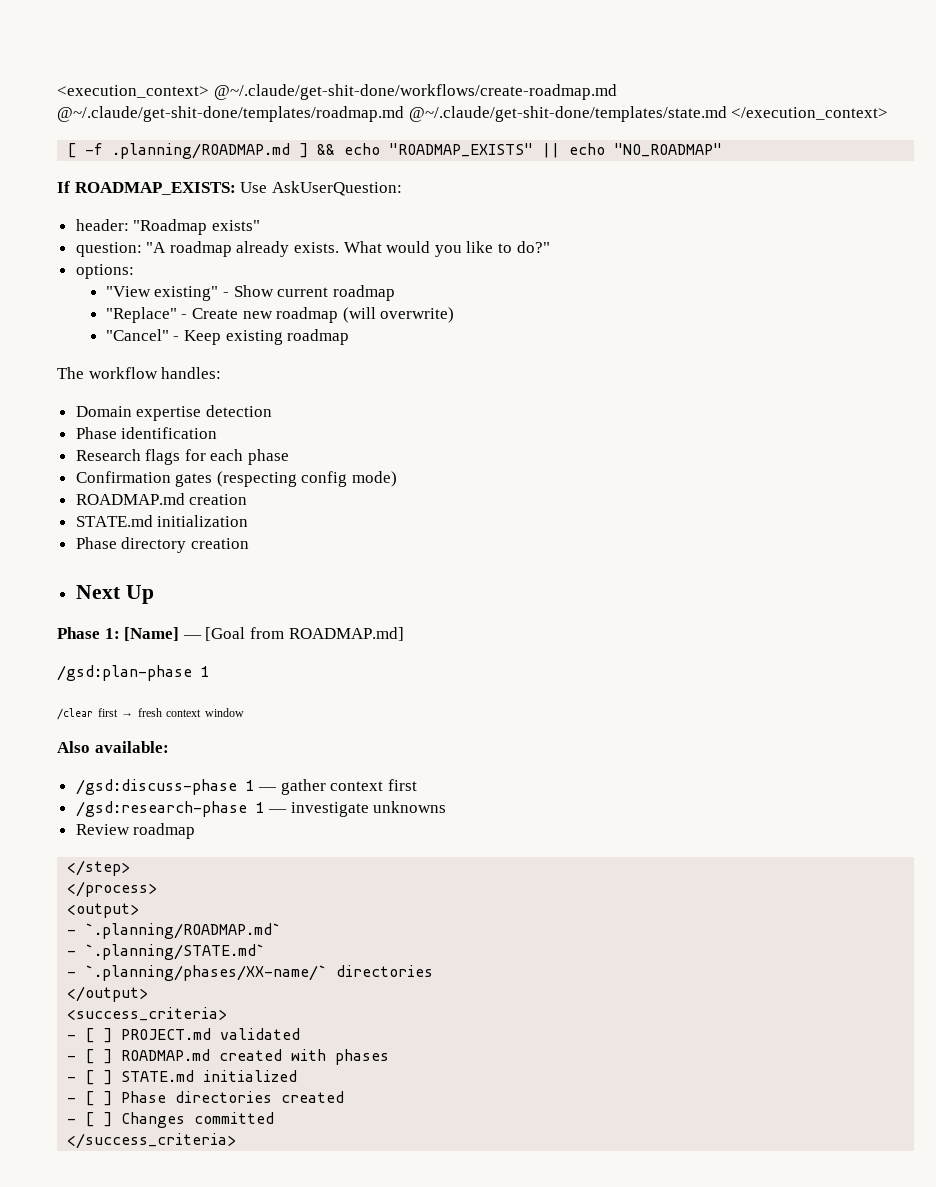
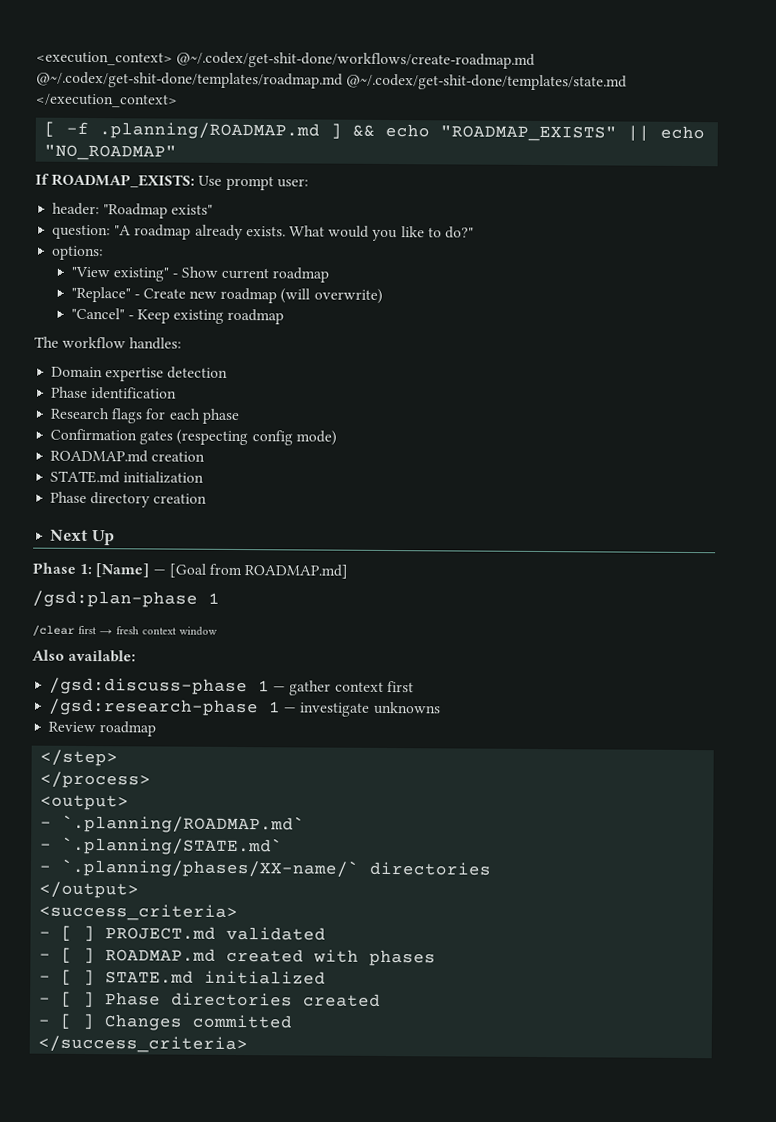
[213,84,617,100] [57,106,727,122] @~/.claude/get-shit-done/workflows/create-roadmap.md @~/.claude/get-shit-done/templates/roadmap.md @~/.claude/get-shit-done/templates/state.md -> [176,51,536,69] [36,71,628,91] @~/.codex/get-shit-done/workflows/create-roadmap.md @~/.codex/get-shit-done/templates/roadmap.md @~/.codex/get-shit-done/templates/state.md
[271,181,402,196] AskUserQuestion: -> [225,175,309,191] prompt user:

